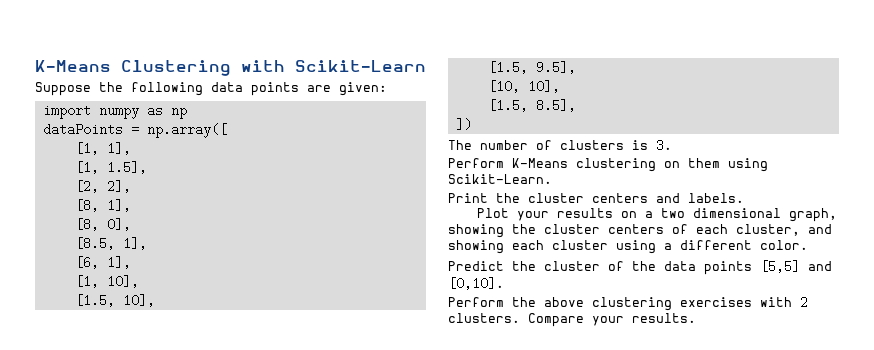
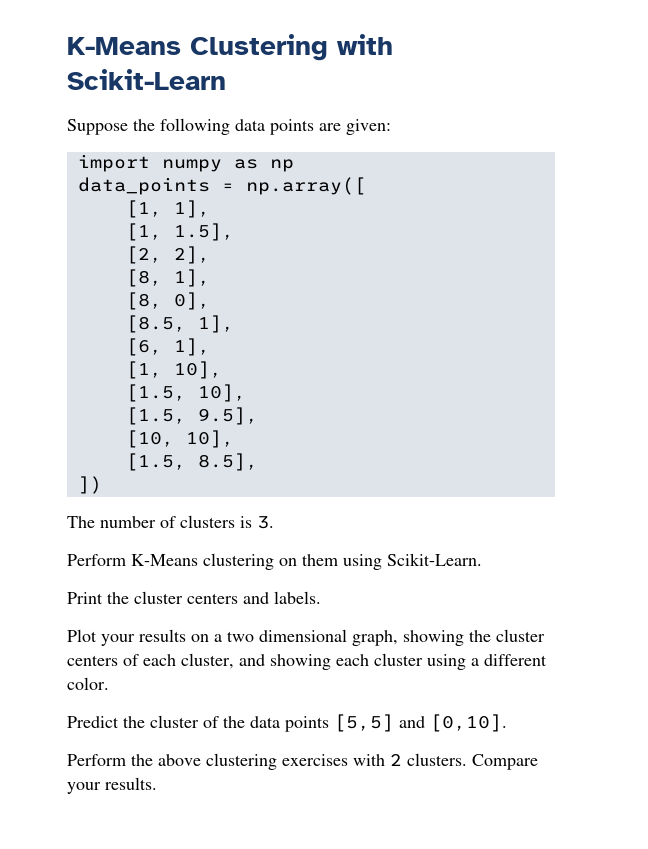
[42,123,123,136] dataPoints -> [77,177,210,195] data_points

